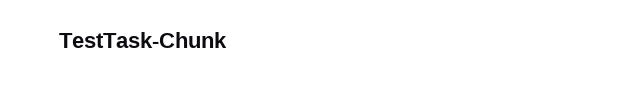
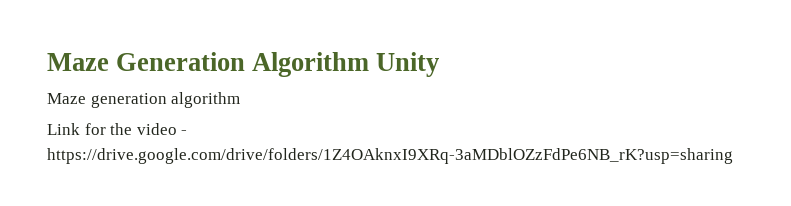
[59,32,227,48] TestTask-Chunk -> [47,52,440,77] [47,92,241,108] [47,123,188,135] [47,148,733,164] Maze Generation Algorithm Unity // Maze generation algorithm // Link for the video - https://drive.google.com/drive/folders/1Z4OAknxI9XRq-3aMDblOZzFdPe6NB_rK?usp=sharing

